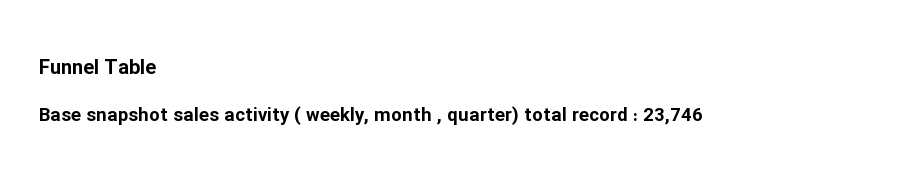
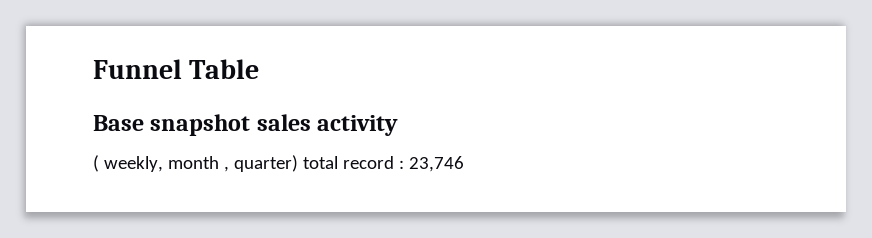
(290, 116) none -> (399, 125) //

